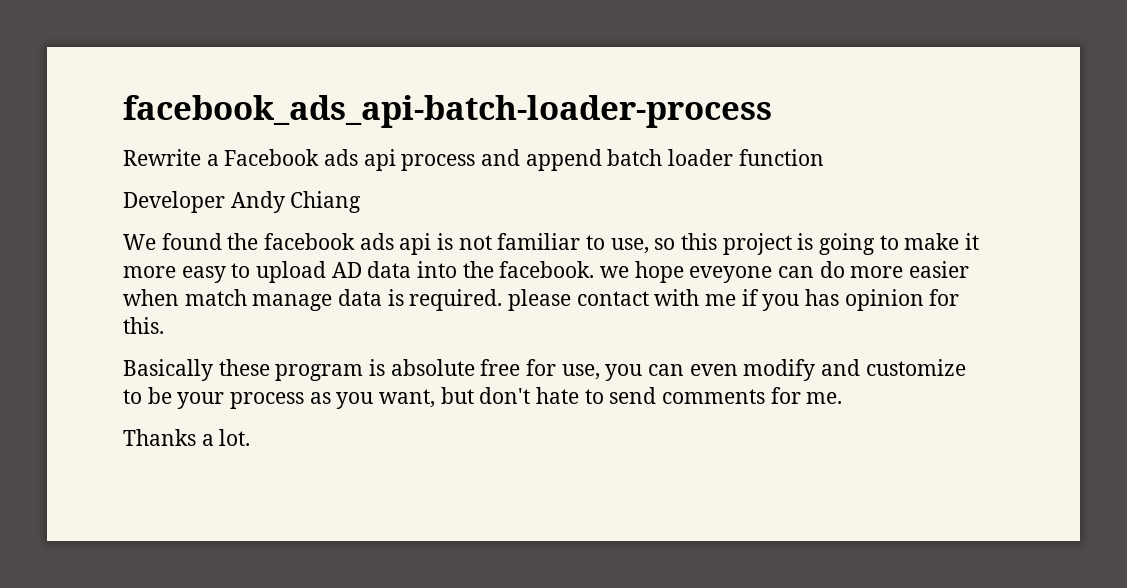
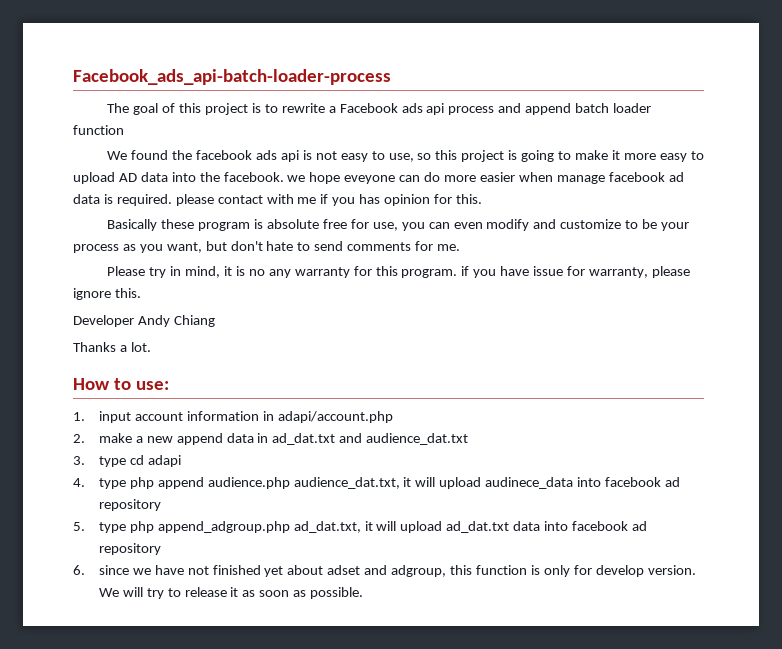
[123,95,772,128] [123,149,201,166] facebook_ads_api-batch-loader-process // Rewrite -> [73,69,391,85] [107,103,325,115] Facebook_ads_api-batch-loader-process // The goal of this project is to rewrite
[123,191,362,213] // Developer Andy Chiang -> (124, 130) none
[497,233,581,250] familiar -> [340,153,368,162] easy
[184,289,333,311] match manage -> [556,172,684,184] manage facebook ad
[123,429,251,446] Thanks a lot. -> [107,266,690,278] [73,288,141,300] [73,315,215,327] [73,342,151,352] [73,378,169,390] [73,411,393,423] [73,433,469,445] [73,455,181,467] [73,477,680,489] [98,499,161,511] [73,521,647,533] [98,543,161,555] [73,565,696,577] [98,587,364,599] Please try in mind, it is no any warranty for this program. if you have issue for warranty, please ignore this. // Developer Andy Chiang // Thanks a lot. // How to use: // 1. input account information in adapi/account.php // 2. make a new append data in ad_dat.txt and audience_dat.txt // 3. type cd adapi // 4. type php append audience.php audience_dat.txt, it will upload audinece_data into facebook ad repository // 5. type php append_adgroup.php ad_dat.txt, it will upload ad_dat.txt data into facebook ad repository // 6. since we have not finished yet about adset and adgroup, this function is only for develop version. We will try to release it as soon as possible.

